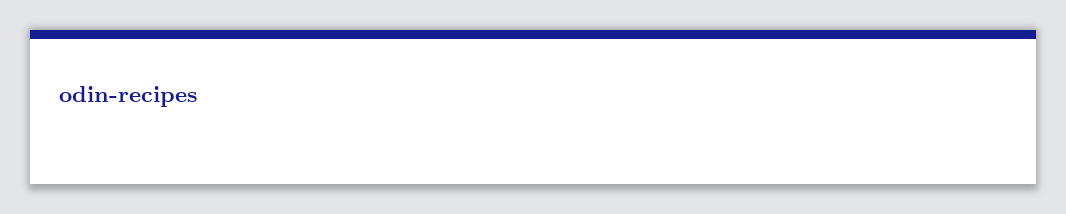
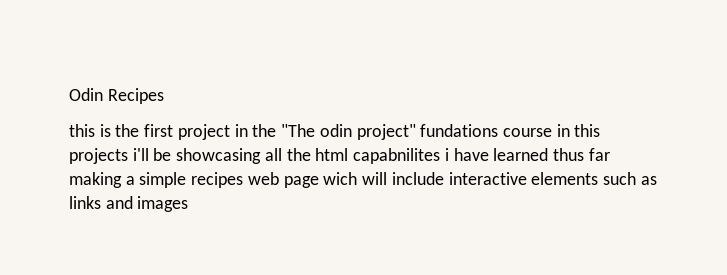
[59,86,197,107] odin-recipes -> [69,88,164,104] [69,124,601,140] [69,148,610,164] [69,172,657,188] [69,196,189,212] Odin Recipes // this is the first project in the "The odin project" fundations course in this projects i'll be showcasing all the html capabnilites i have learned thus far making a simple recipes web page wich will include interactive elements such as links and images

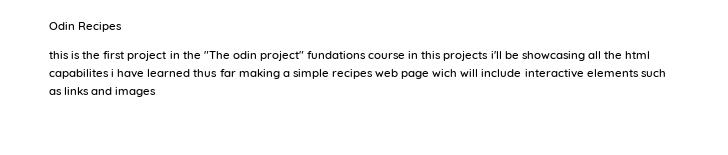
[353,148,441,164] capabnilites -> [49,69,109,79] capabilites

